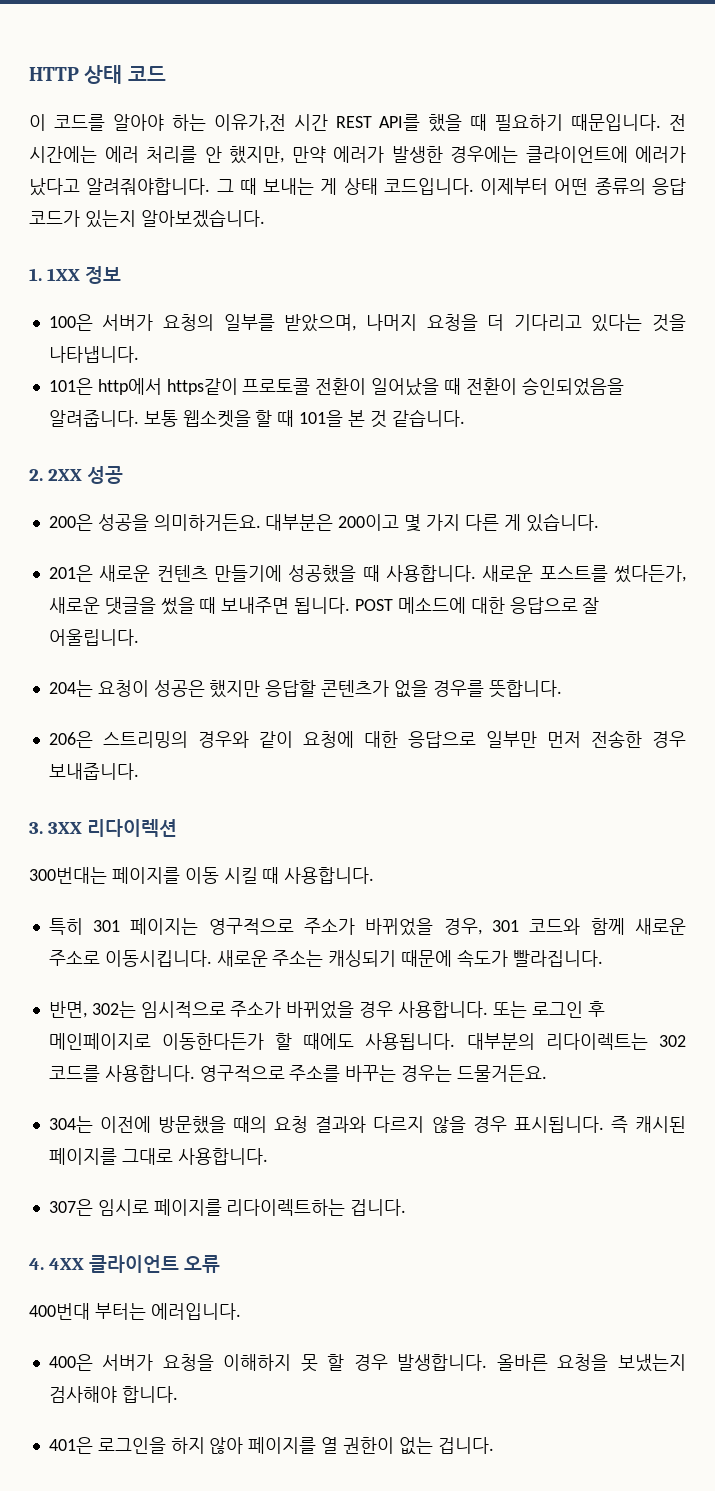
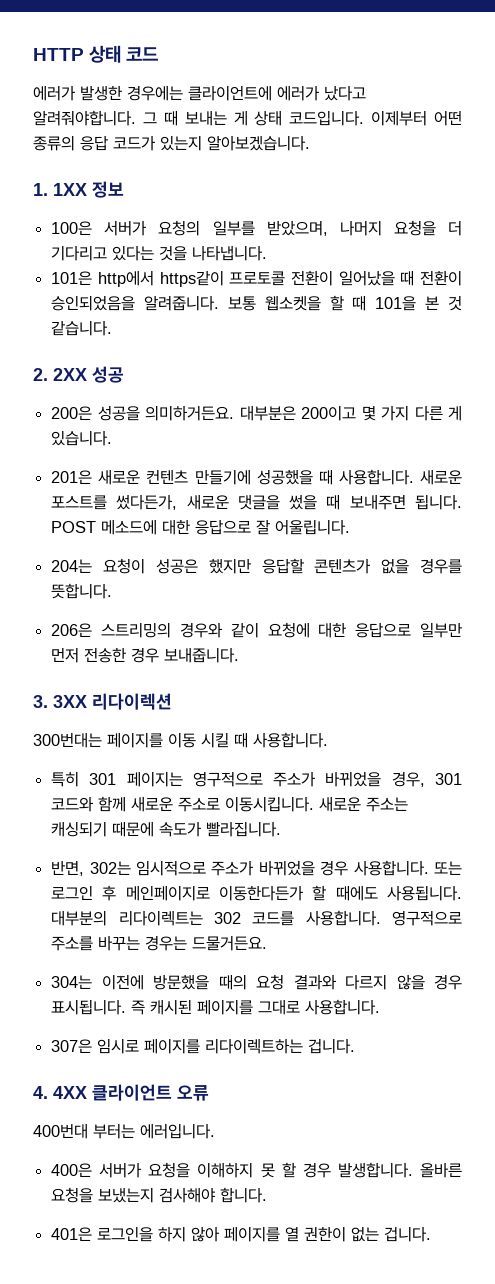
[29,114,687,132] [29,146,326,164] 이 코드를 알아야 하는 이유가,전 시간 REST API를 했을 때 필요하기 때문입니다. 전 시간에는 에러 처리를 안 했지만, 만약 -> (159, 54) none

